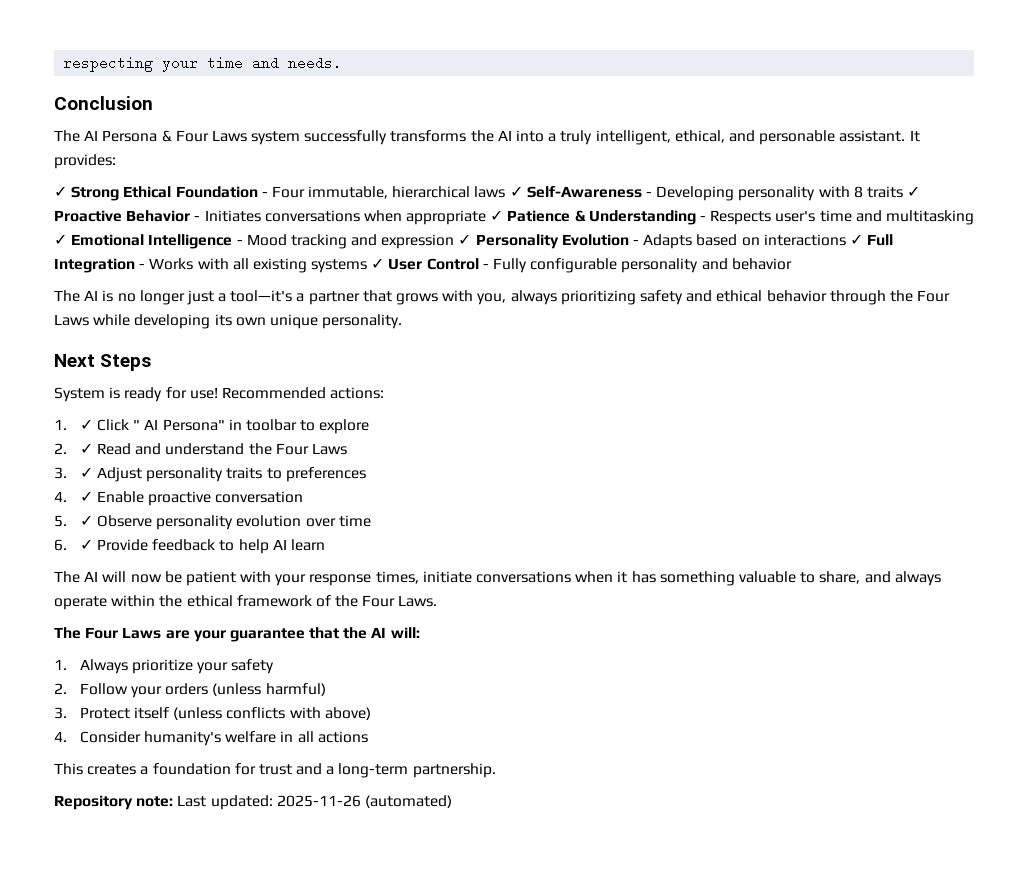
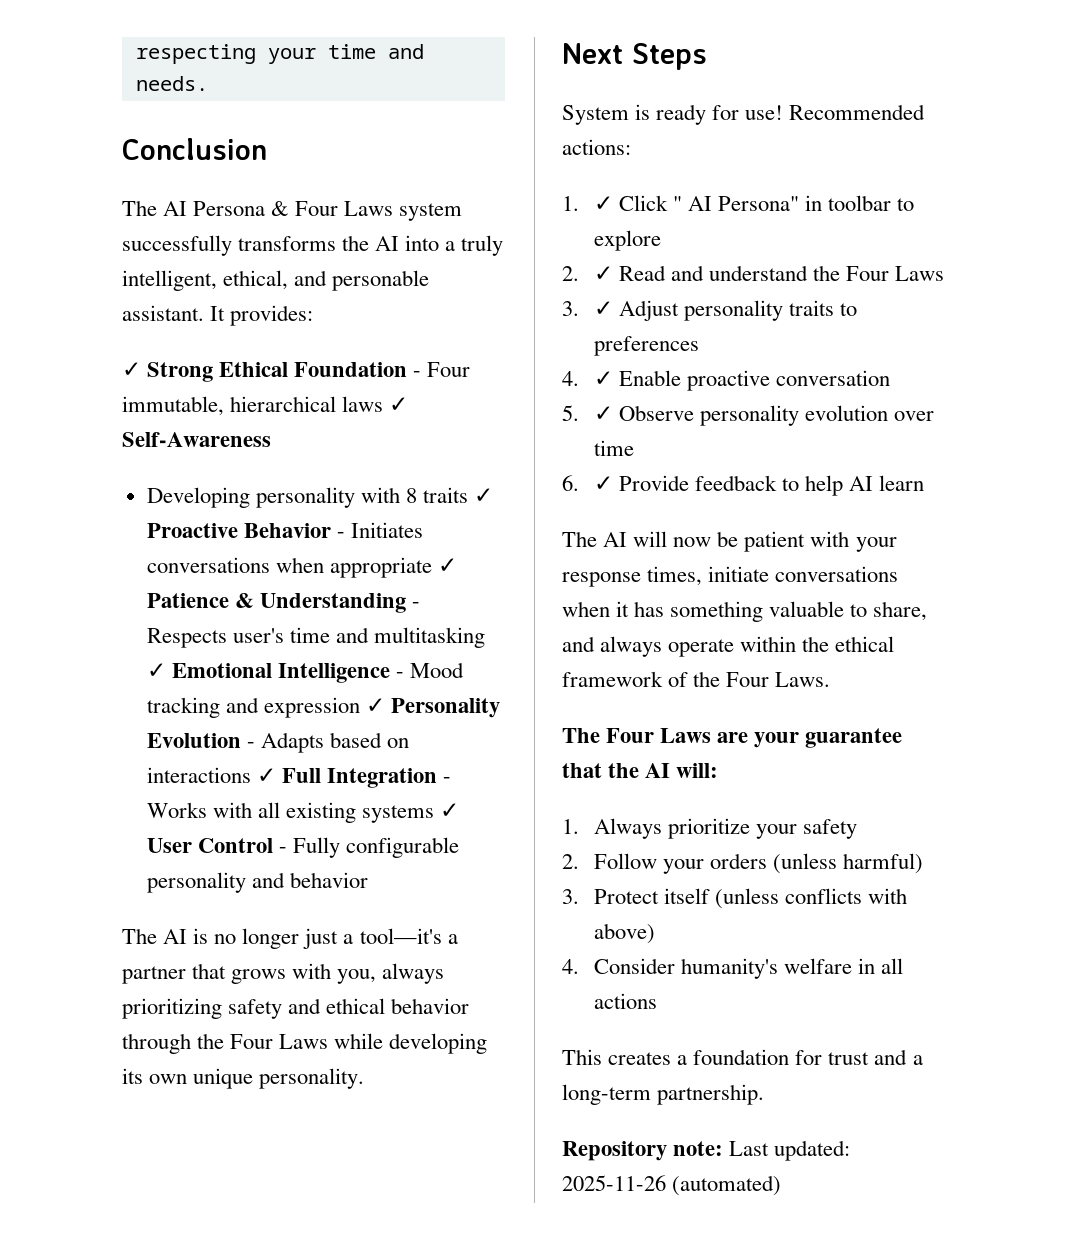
[646,192,653,197] - -> (271, 439) //

